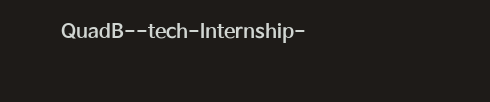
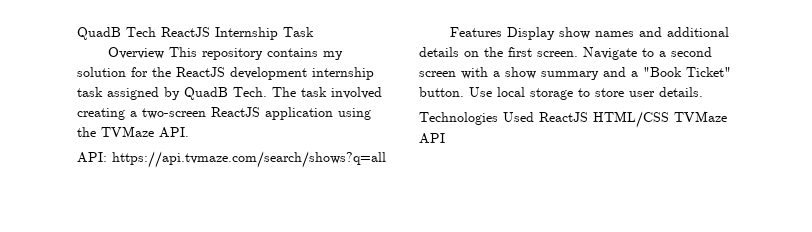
[61,23,306,43] QuadB--tech-Internship- -> [77,27,314,40] [107,47,343,60] [77,67,374,80] [77,87,382,100] [77,107,371,120] [77,126,189,138] [77,151,386,168] [449,27,729,40] [419,47,712,60] [419,67,731,80] [419,87,703,100] [419,111,727,128] [419,133,445,144] QuadB Tech ReactJS Internship Task // Overview This repository contains my solution for the ReactJS development internship task assigned by QuadB Tech. The task involved creating a two-screen ReactJS application using the TVMaze API. // API: https://api.tvmaze.com/search/shows?q=all // Features Display show names and additional details on the first screen. Navigate to a second screen with a show summary and a "Book Ticket" button. Use local storage to store user details. // Technologies Used ReactJS HTML/CSS TVMaze API

